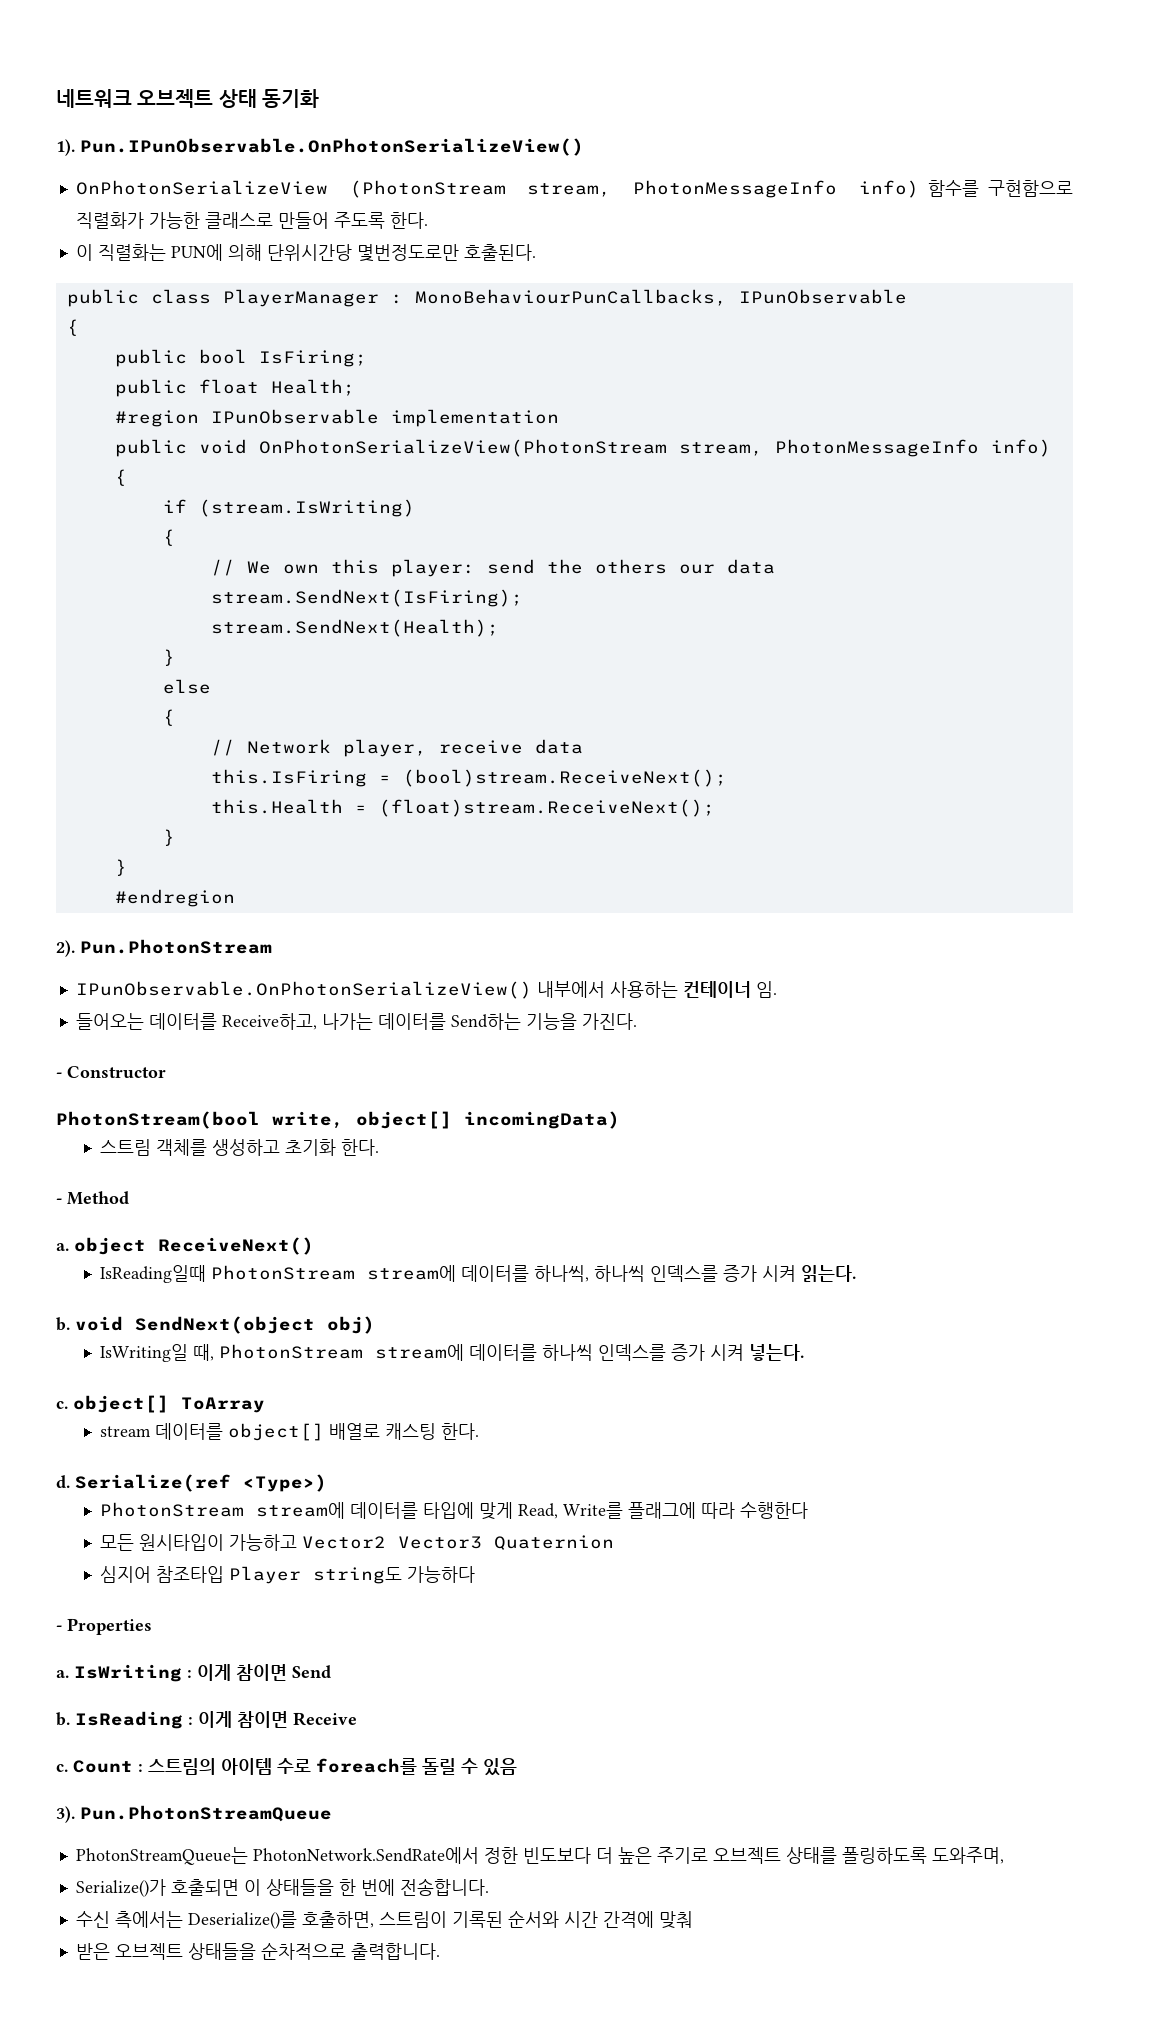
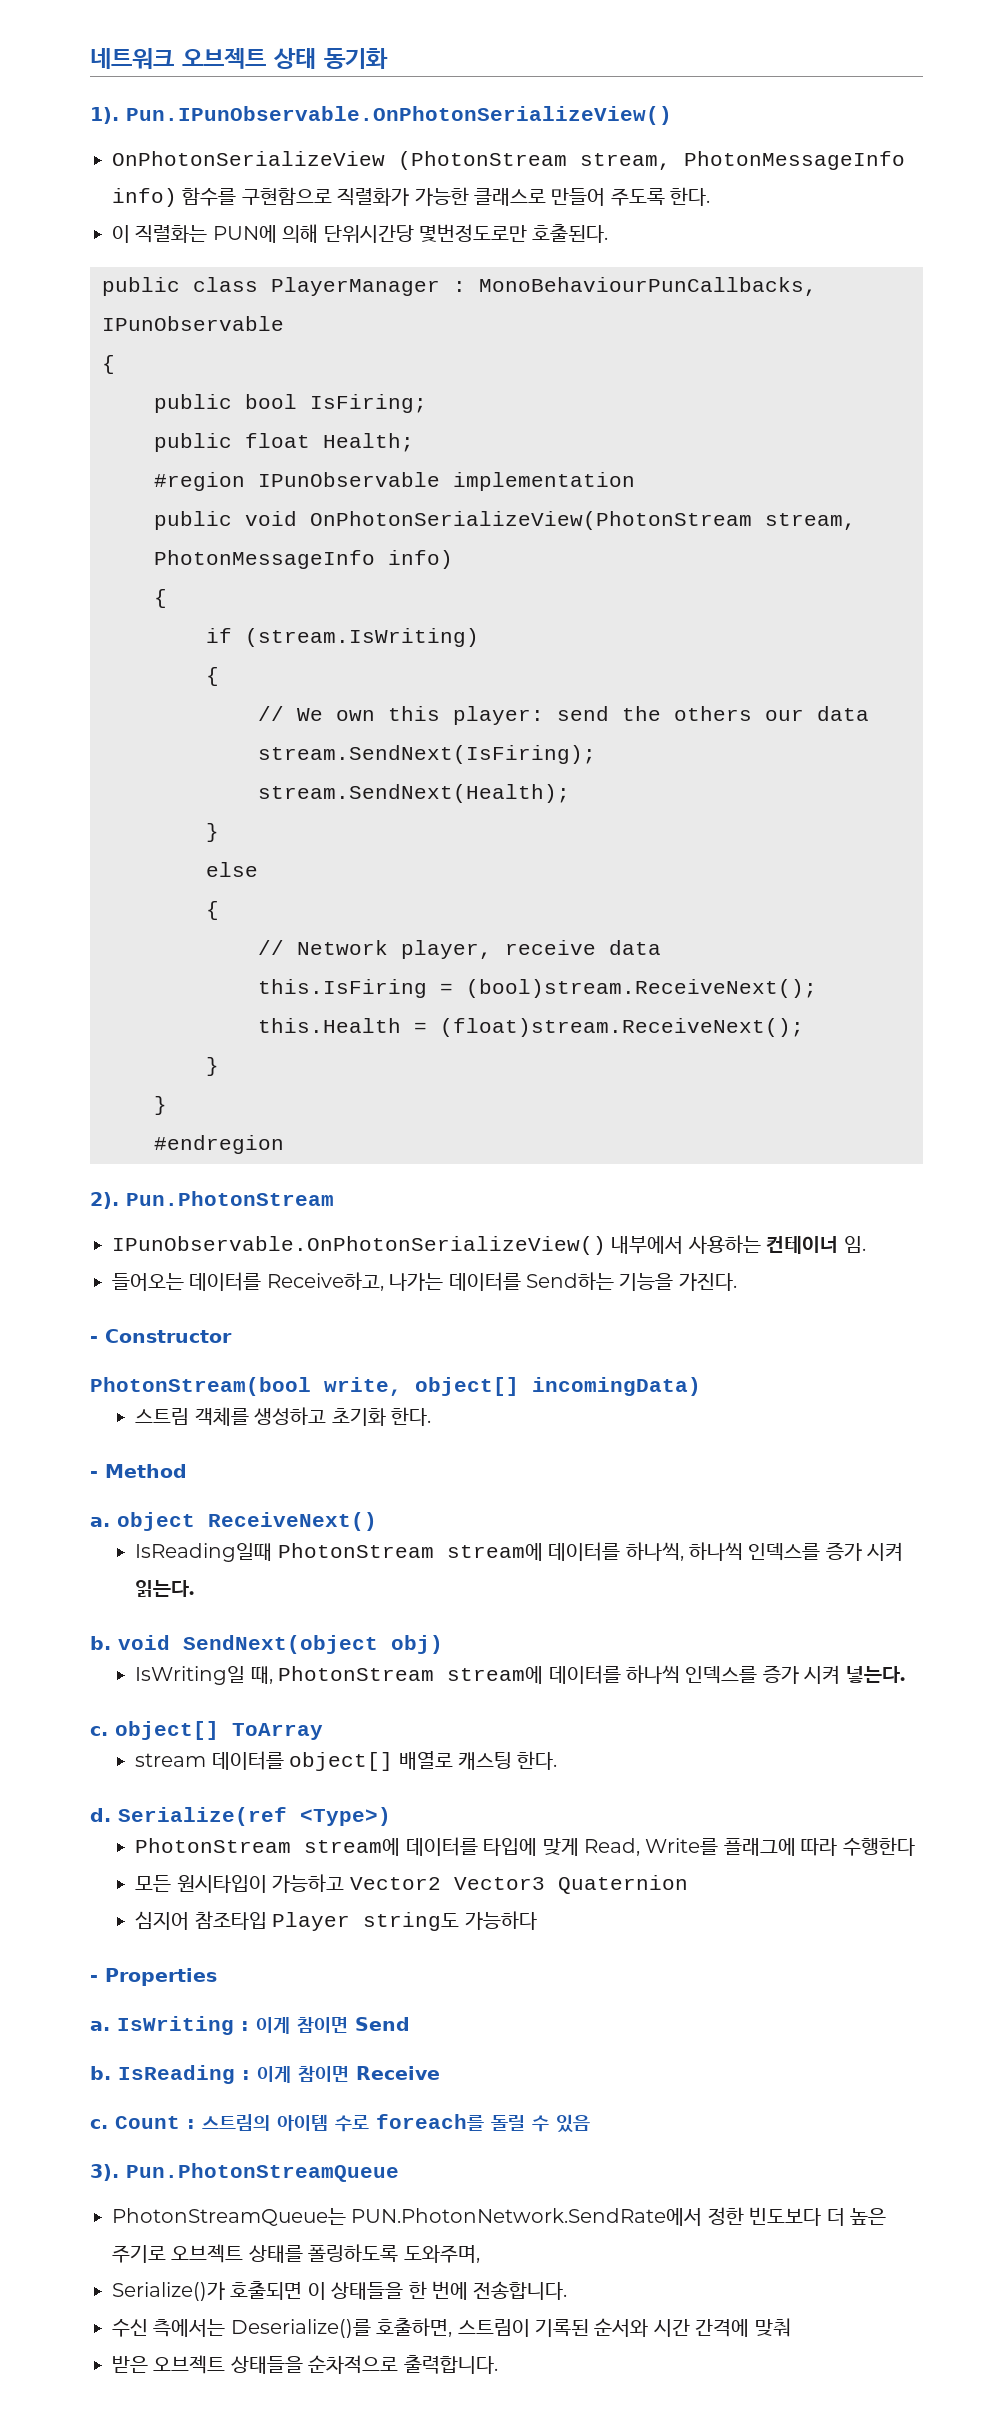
[252,1847,479,1864] PhotonNetwork.SendRate에서 -> [351,2208,703,2226] PUN.PhotonNetwork.SendRate에서

